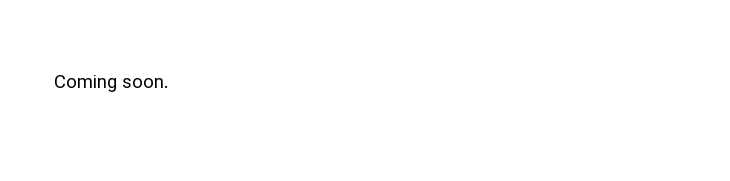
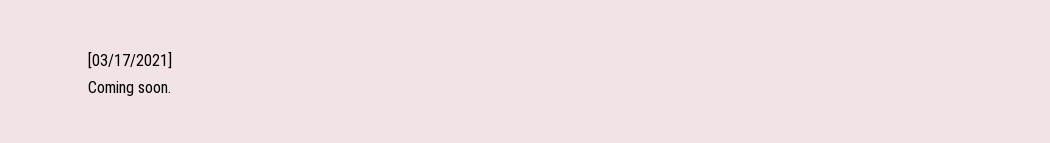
(54, 83) none -> [88,51,172,69] [03/17/2021] //

